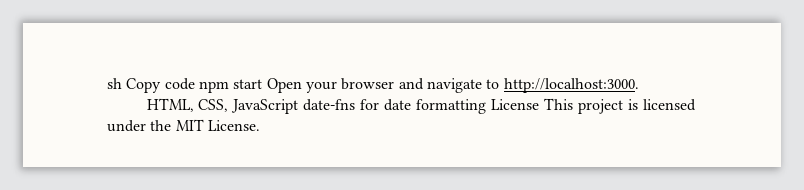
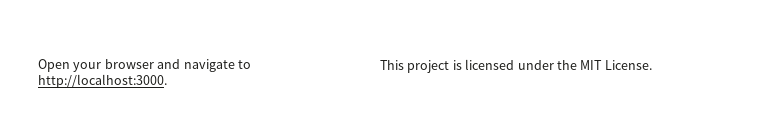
[107,78,263,93] sh Copy code npm start -> (38, 65) none
[146,98,540,114] HTML, CSS, JavaScript date-fns for date formatting License -> (167, 81) none

